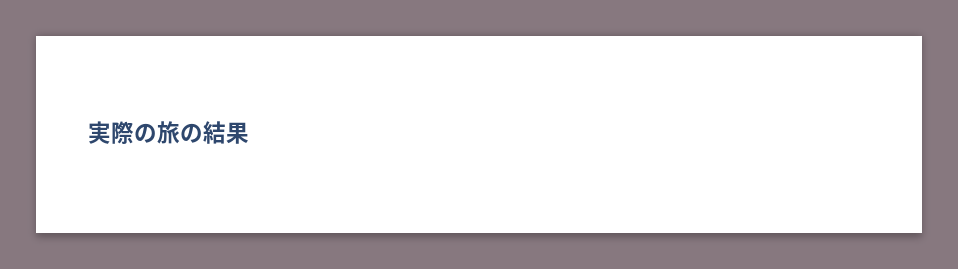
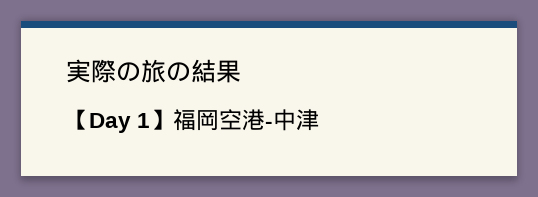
(249, 133) none -> [66,109,320,133] // 【Day 1】福岡空港-中津

